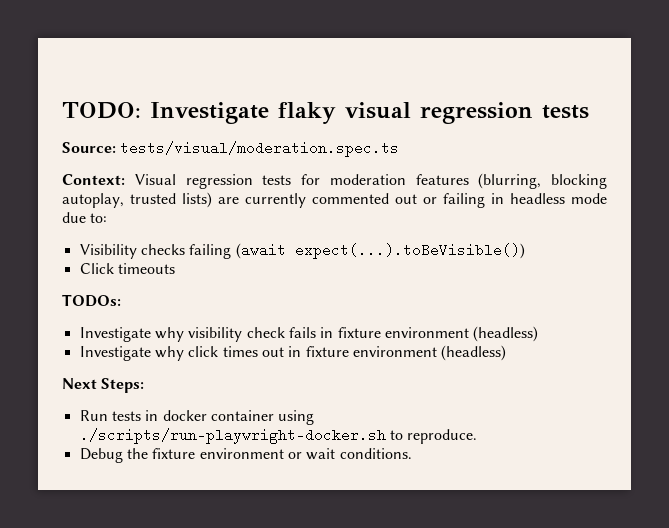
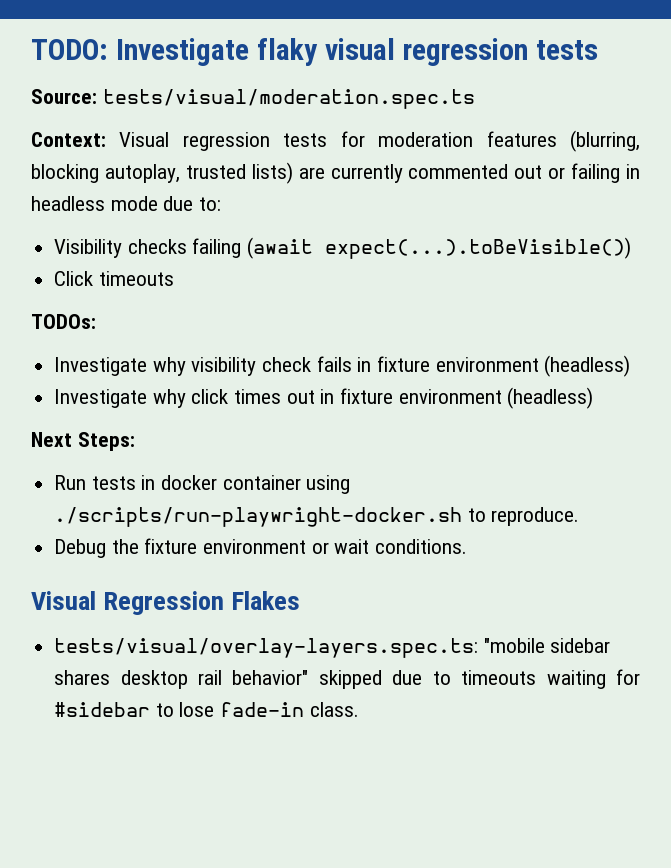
(412, 453) none -> [31,591,301,615] [54,638,611,658] [54,669,640,689] [54,702,359,717] // Visual Regression Flakes // tests/visual/overlay-layers.spec.ts: "mobile sidebar shares desktop rail behavior" skipped due to timeouts waiting for #sidebar to lose fade-in class.

